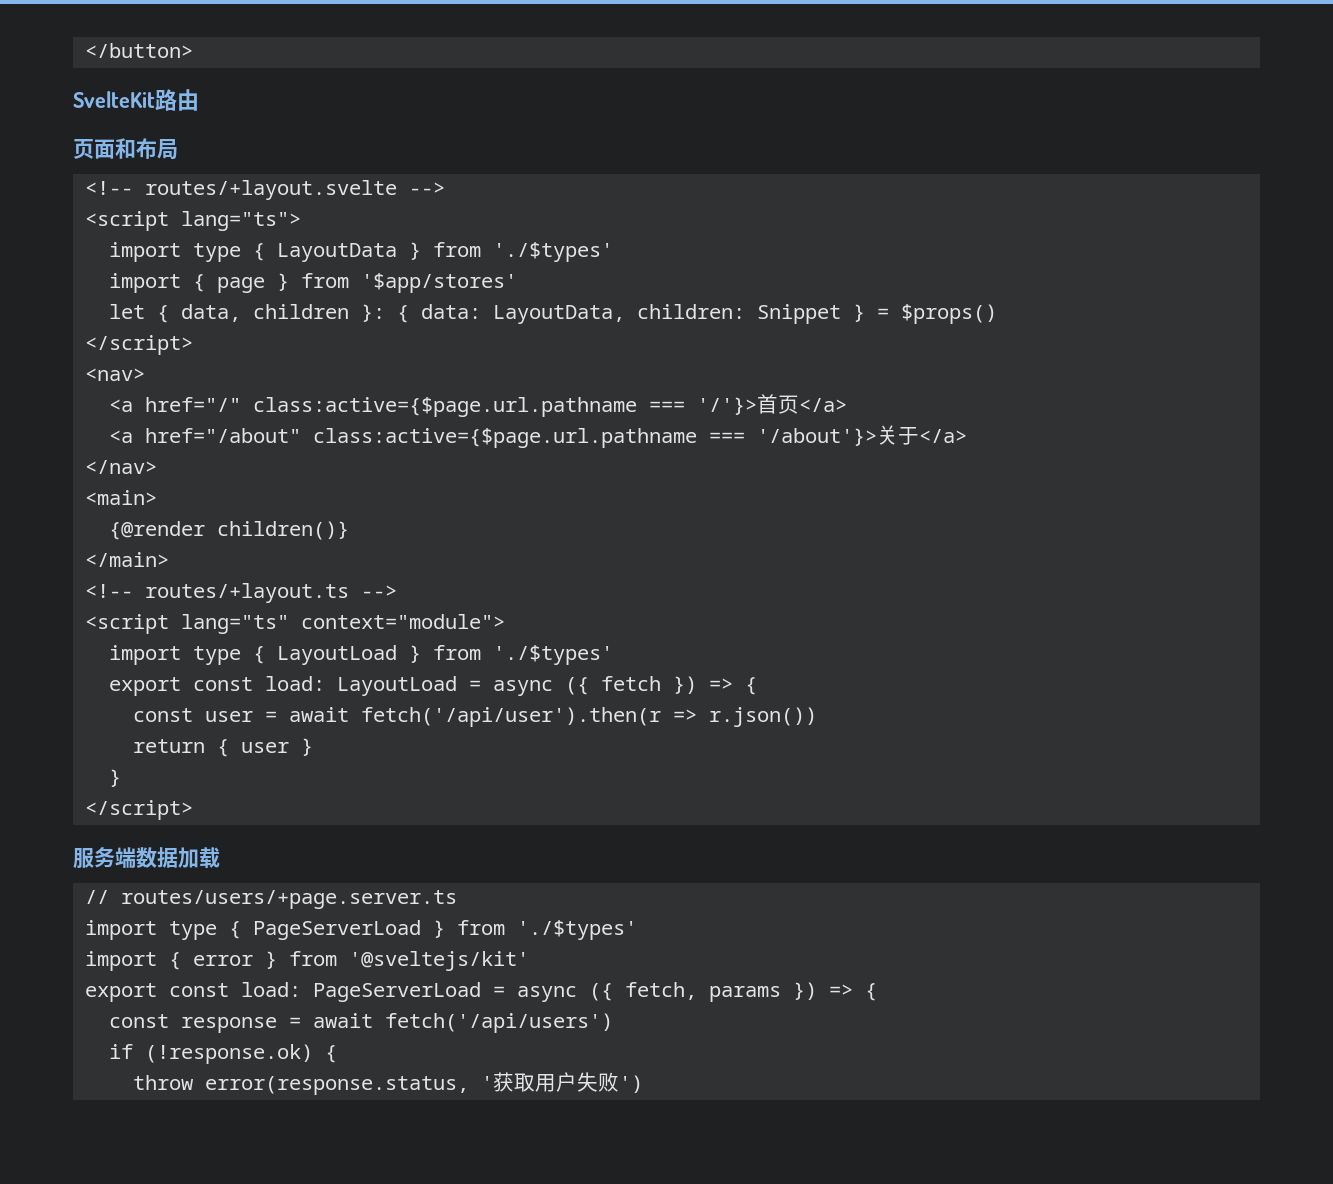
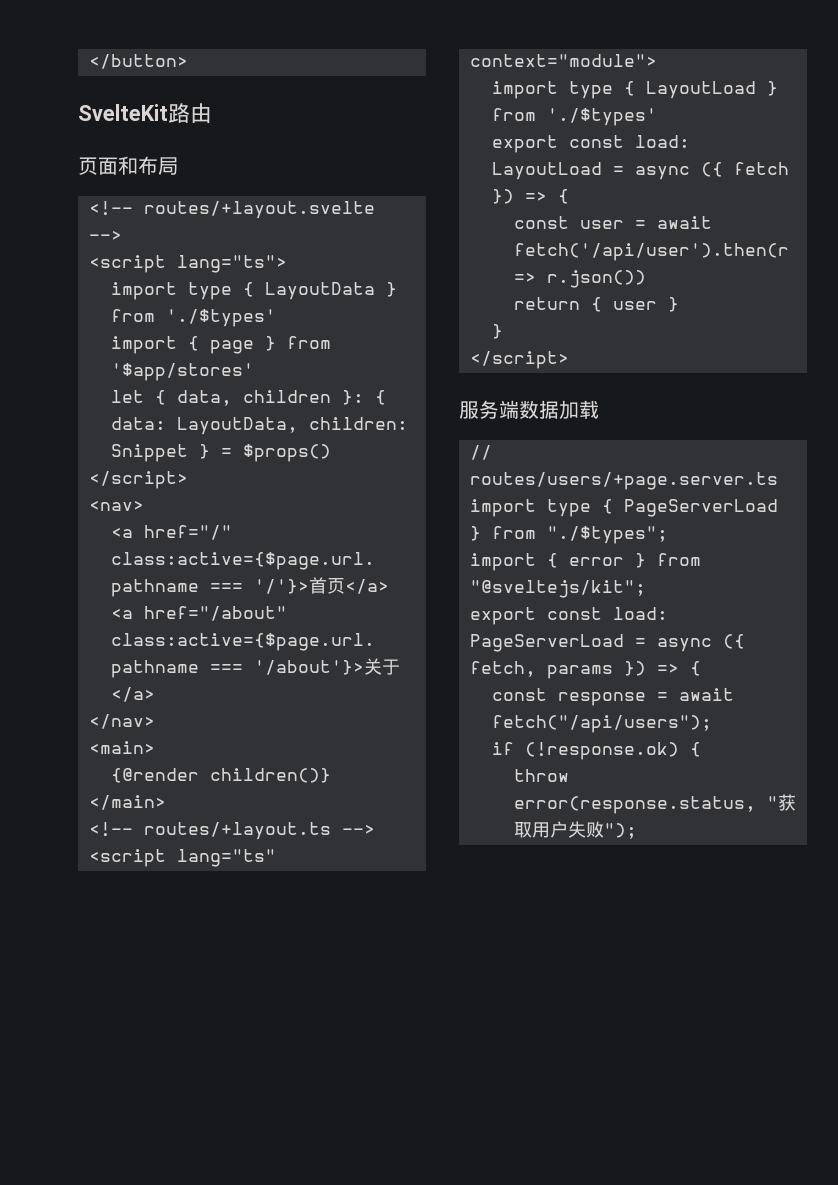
[517,920,637,940] './$types' -> [546,526,668,544] "./$types";
[349,951,529,971] '@sveltejs/kit' -> [469,580,646,598] "@sveltejs/kit";
[385,1013,613,1033] fetch('/api/users') -> [491,715,712,733] fetch("/api/users");
[481,1076,493,1090] ' -> [766,796,778,809] "
[619,1075,643,1093] ') -> [603,823,637,839] ");

